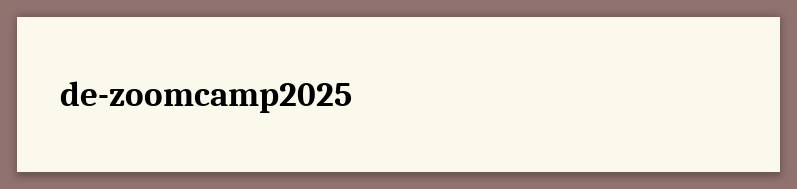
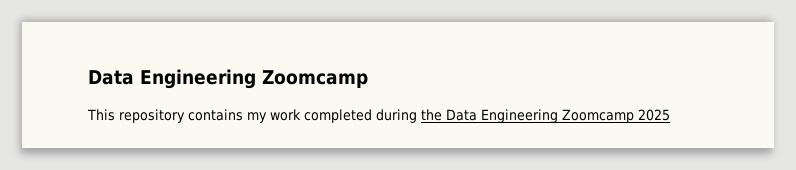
[60,81,352,113] de-zoomcamp2025 -> [88,69,368,89] [87,109,670,123] Data Engineering Zoomcamp // This repository contains my work completed during the Data Engineering Zoomcamp 2025

